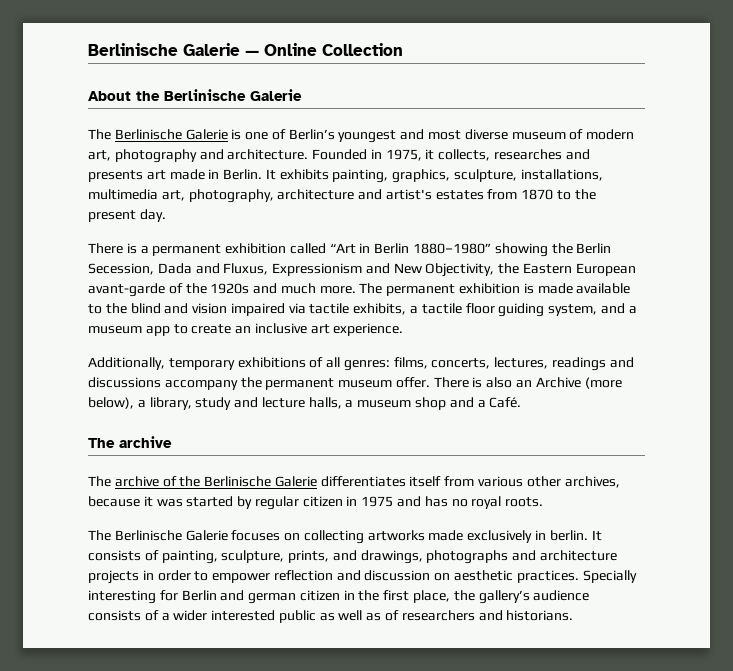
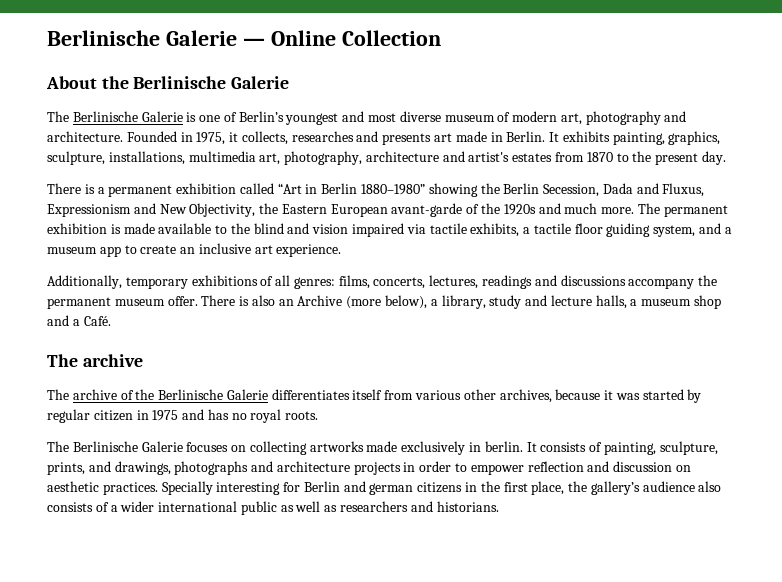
[299,590,340,601] citizen -> [417,482,463,493] citizens
(590, 595) none -> [698,481,722,492] also
[211,610,276,621] interested -> [158,501,238,512] international
[385,610,400,621] of -> (338, 508) none

